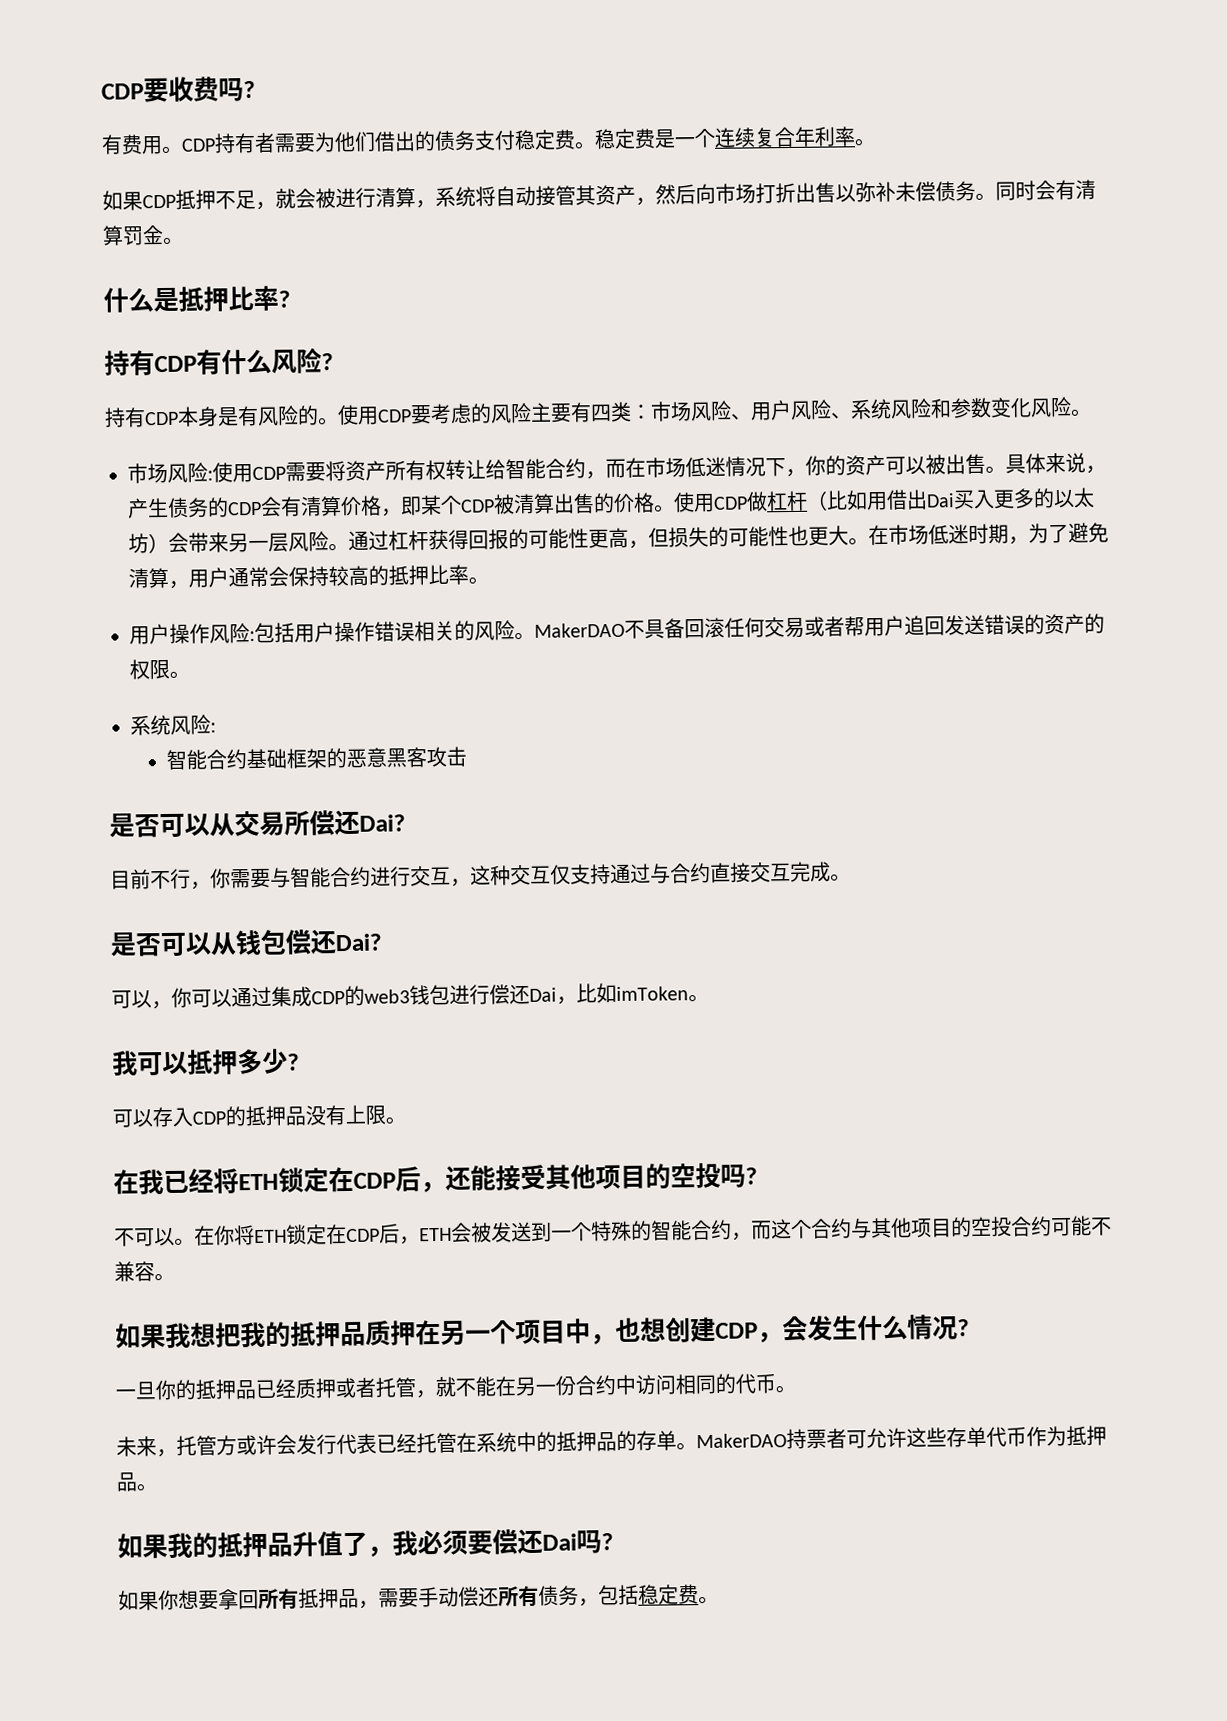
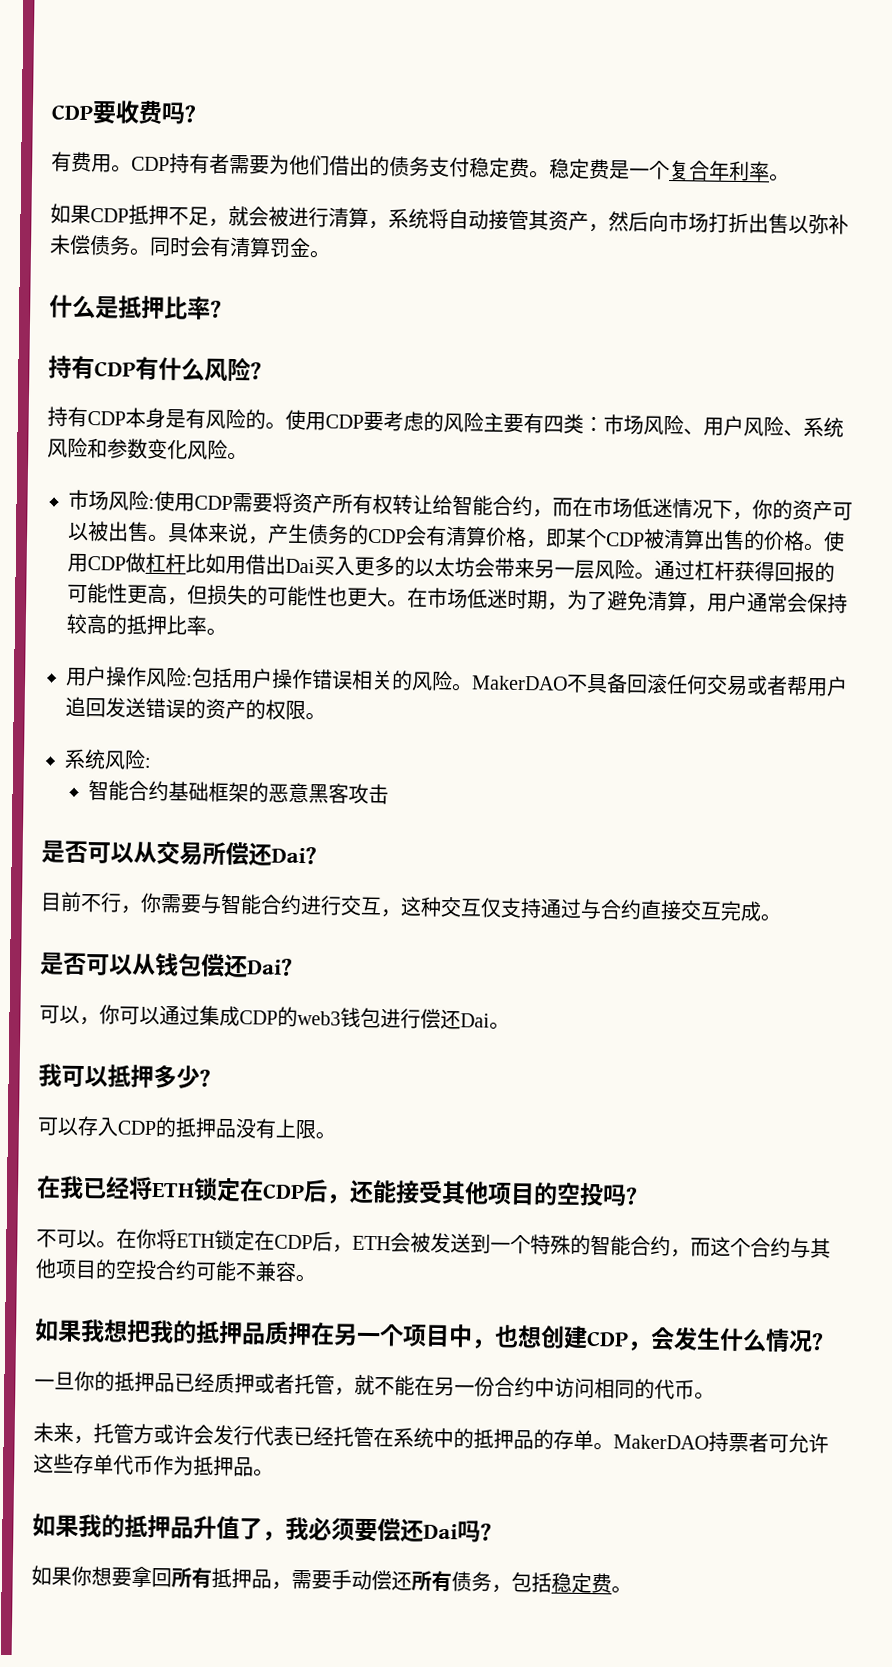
[714,127,756,148] 连续 -> (670, 170) none
[806,490,828,511] （ -> (186, 563) none
[148,532,169,554] ） -> (475, 567) none
[556,982,689,1005] ，比如imToken -> (490, 1020) none

